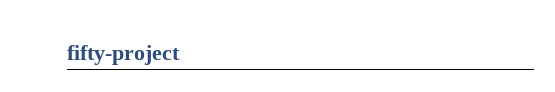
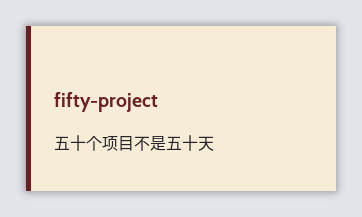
(180, 55) none -> [54,135,214,151] // 五十个项目不是五十天

